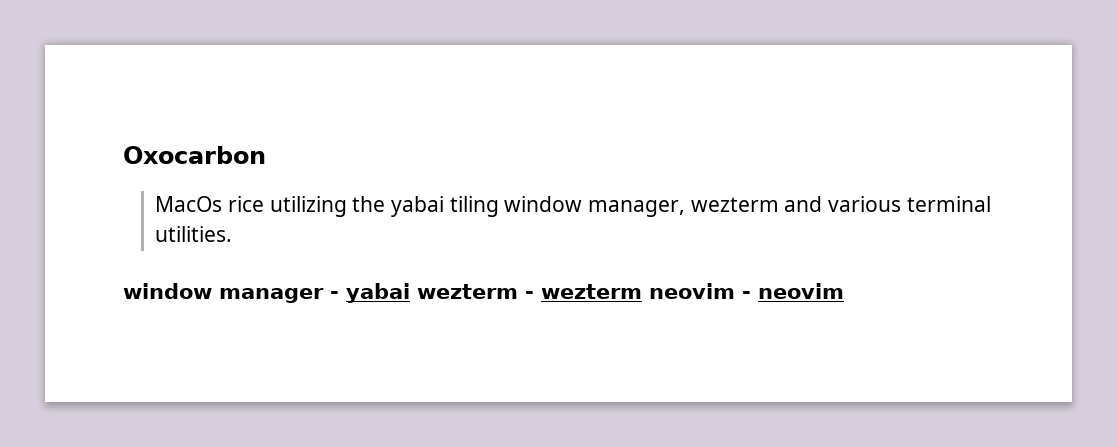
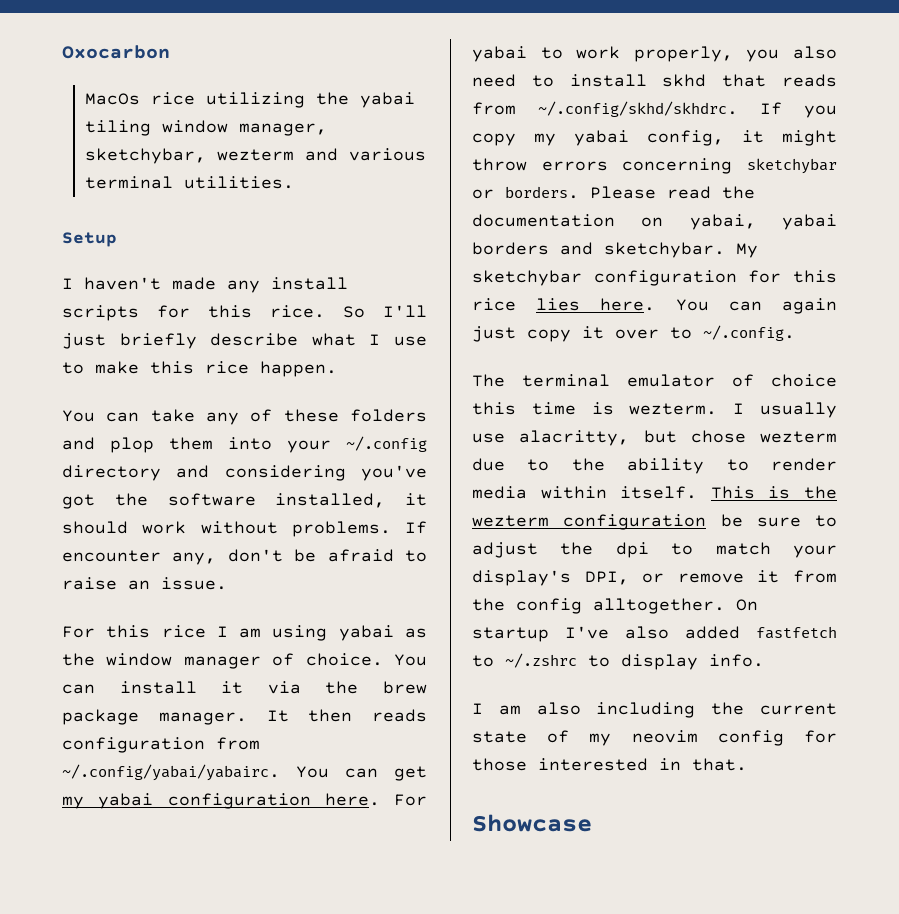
(685, 208) none -> [85,148,207,164] sketchybar,
[123,283,844,303] window manager - yabai wezterm - wezterm neovim - neovim -> [62,232,117,247] [62,277,348,293] [62,305,427,321] [62,333,427,349] [62,361,337,377] [62,409,428,425] [62,436,427,453] [62,465,427,481] [62,493,427,509] [62,521,427,537] [62,549,427,565] [62,577,227,590] [62,625,427,641] [62,653,427,669] [62,681,427,694] [62,709,427,725] [62,737,260,753] [62,764,427,781] [62,793,427,809] [472,46,837,62] [472,74,837,87] [472,101,837,118] [472,130,837,146] [472,158,837,174] [472,186,755,199] [472,214,837,230] [472,242,758,258] [472,270,837,286] [472,298,837,314] [472,325,795,342] [472,374,837,387] [472,402,837,418] [472,430,837,446] [472,458,837,474] [472,486,837,499] [472,514,837,530] [472,542,837,558] [472,570,837,586] [472,598,758,614] [472,626,837,642] [472,653,764,670] [472,702,837,718] [472,730,837,746] [472,758,747,771] [472,814,592,832] Setup // I haven't made any install scripts for this rice. So I'll just briefly describe what I use to make this rice happen. // You can take any of these folders and plop them into your ~/.config directory and considering you've got the software installed, it should work without problems. If encounter any, don't be afraid to raise an issue. // For this rice I am using yabai as the window manager of choice. You can install it via the brew package manager. It then reads configuration from ~/.config/yabai/yabairc. You can get my yabai configuration here. For yabai to work properly, you also need to install skhd that reads from ~/.config/skhd/skhdrc. If you copy my yabai config, it might throw errors concerning sketchybar or borders. Please read the documentation on yabai, yabai borders and sketchybar. My sketchybar configuration for this rice lies here. You can again just copy it over to ~/.config. // The terminal emulator of choice this time is wezterm. I usually use alacritty, but chose wezterm due to the ability to render media within itself. This is the wezterm configuration be sure to adjust the dpi to match your display's DPI, or remove it from the config alltogether. On startup I've also added fastfetch to ~/.zshrc to display info. // I am also including the current state of my neovim config for those interested in that. // Showcase

